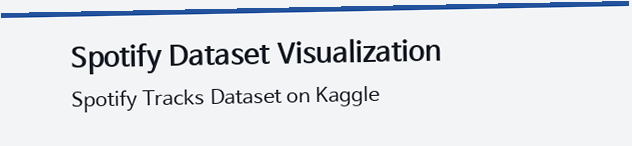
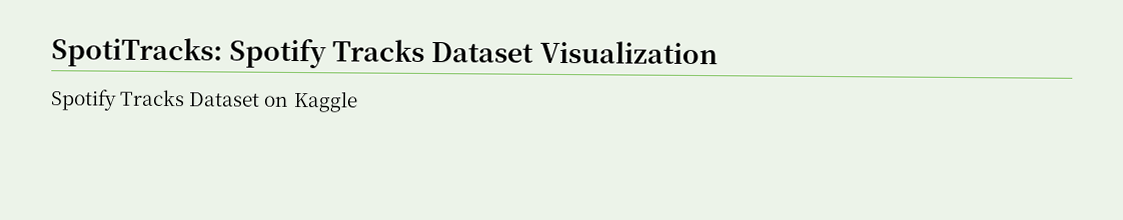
[70,42,163,76] Spotify -> [51,37,426,69] SpotiTracks: Spotify Tracks

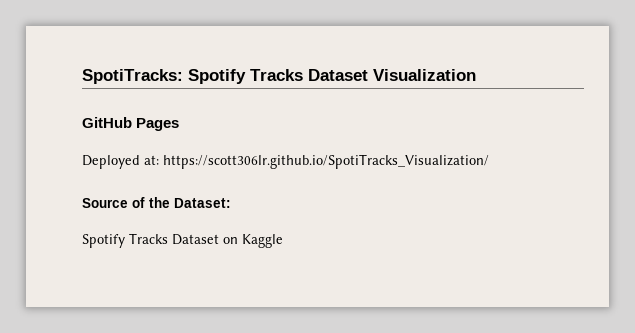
(718, 52) none -> [82,117,180,131] [82,154,489,169] [82,197,231,208] // GitHub Pages // Deployed at: https://scott306lr.github.io/SpotiTracks_Visualization/ // Source of the Dataset:

